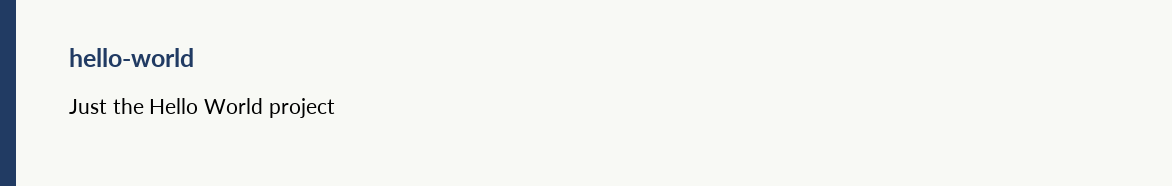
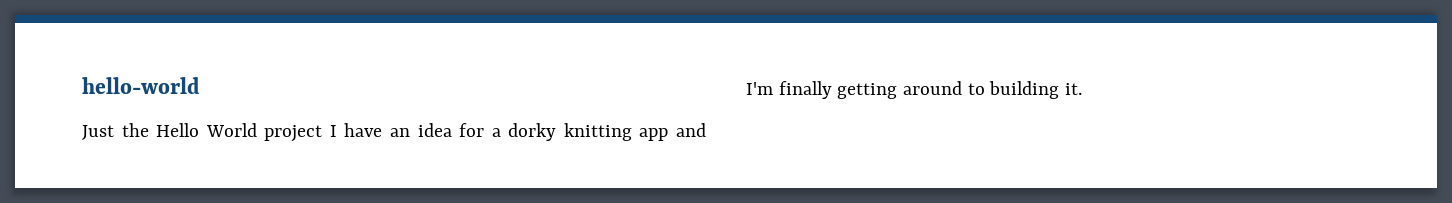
(335, 108) none -> [329,123,706,141] [746,81,1083,99] I have an idea for a dorky knitting app and I'm finally getting around to building it.

